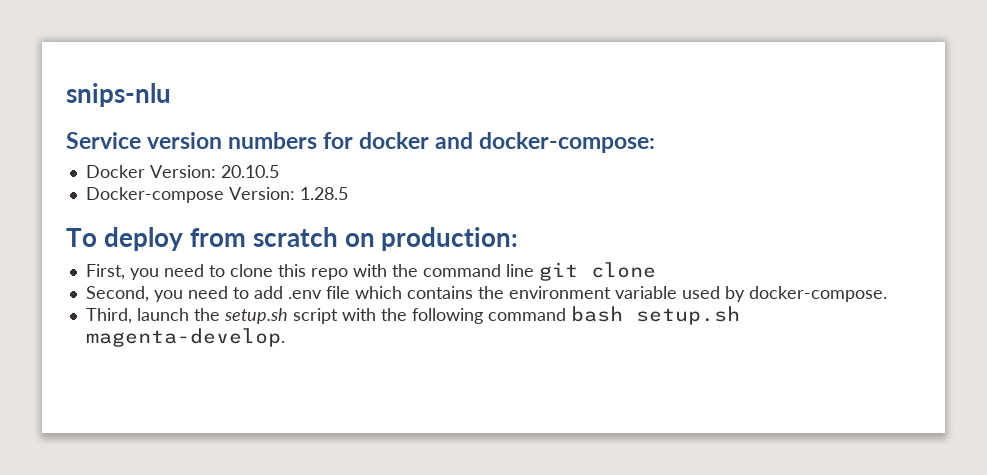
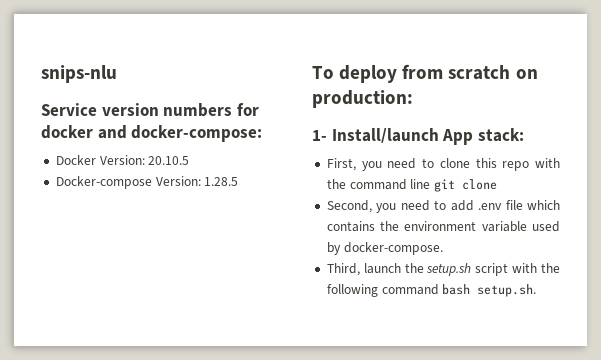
(519, 239) none -> [312,128,524,145] // 1- Install/launch App stack:
[635,306,740,325] [85,328,285,347] setup.sh magenta-develop. -> [477,284,537,297] setup.sh.

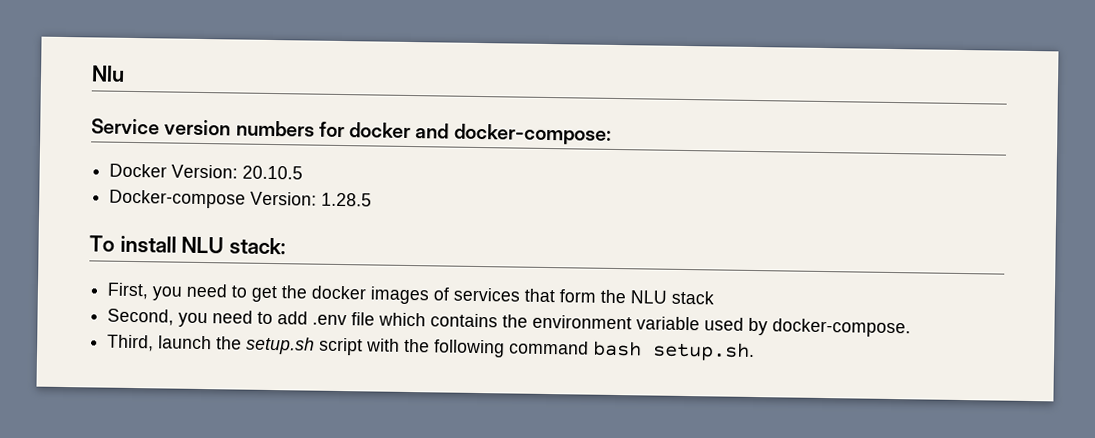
[41,65,117,83] snips-nlu -> [91,65,125,82] Nlu
[339,64,538,83] [312,90,413,108] [312,128,474,145] deploy from scratch on production: // 1- Install/launch App -> [119,235,225,254] install NLU
[439,158,560,171] [326,179,497,192] clone this repo with the command line git clone -> [251,285,715,305] get the docker images of services that form the NLU stack

